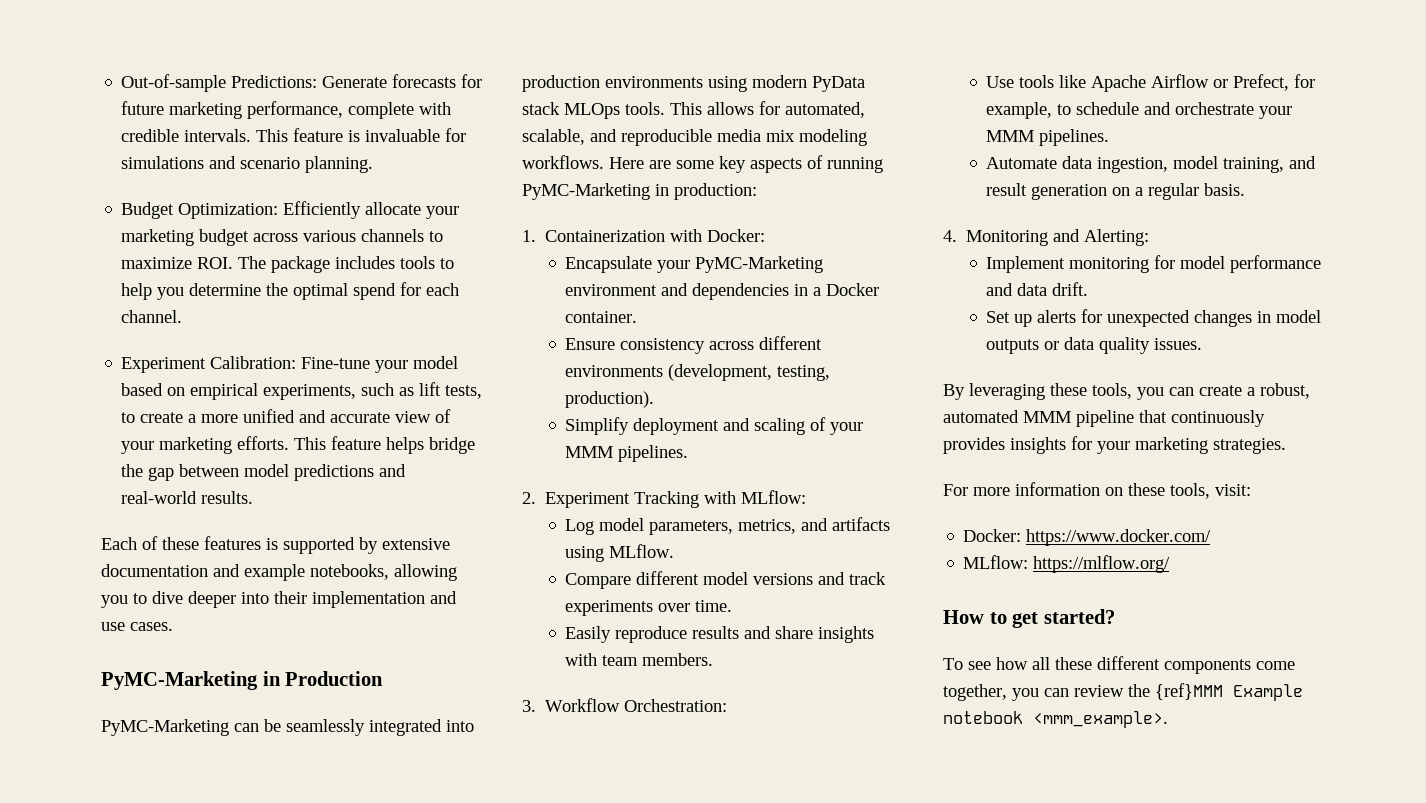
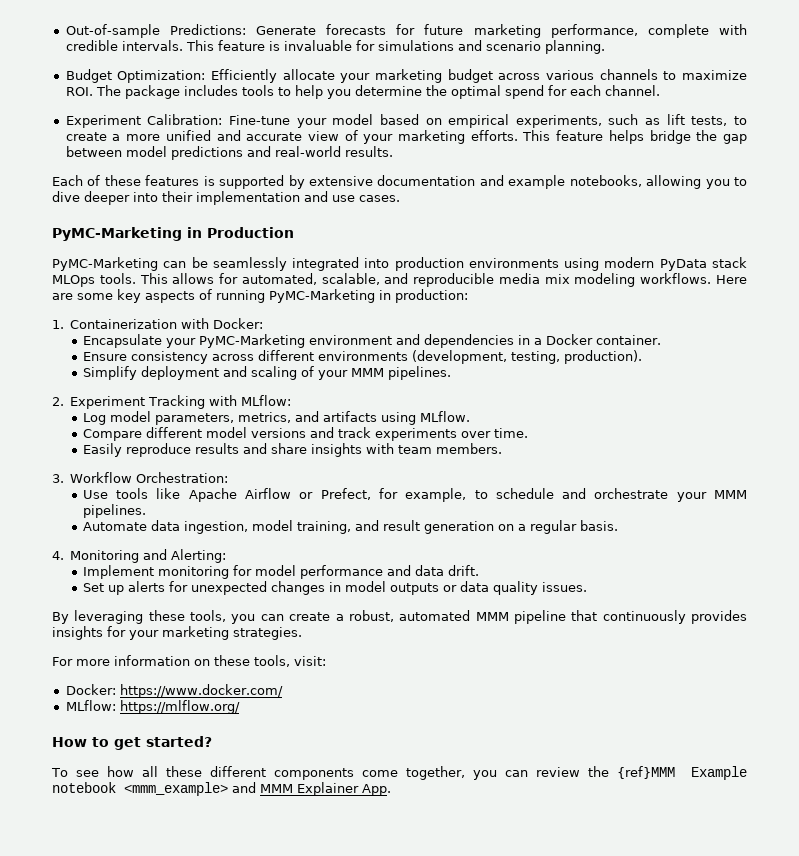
[1033,711,1168,728] <mmm_example>. -> [124,782,391,796] <mmm_example> and MMM Explainer App.

